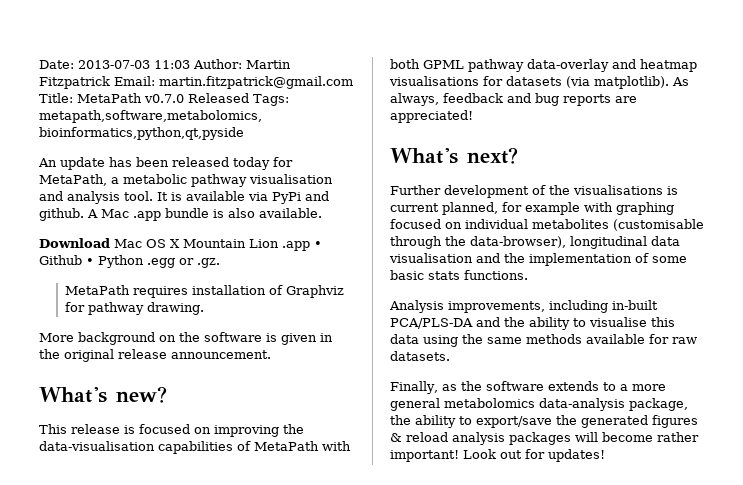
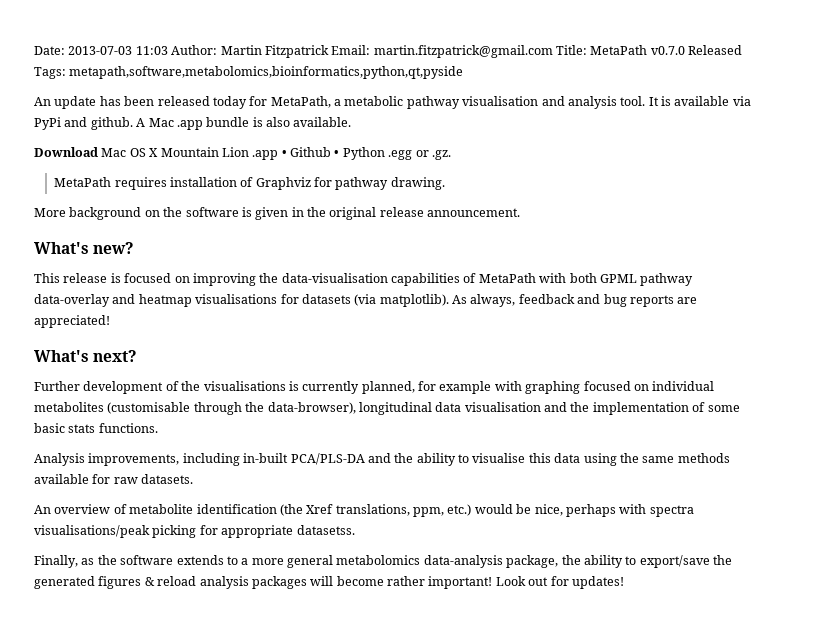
[390,203,439,212] current -> [302,381,360,394] currently
(450, 356) none -> [34,504,694,517] [34,525,355,538] // An overview of metabolite identification (the Xref translations, ppm, etc.) would be nice, perhaps with spectra visualisations/peak picking for appropriate datasetss.

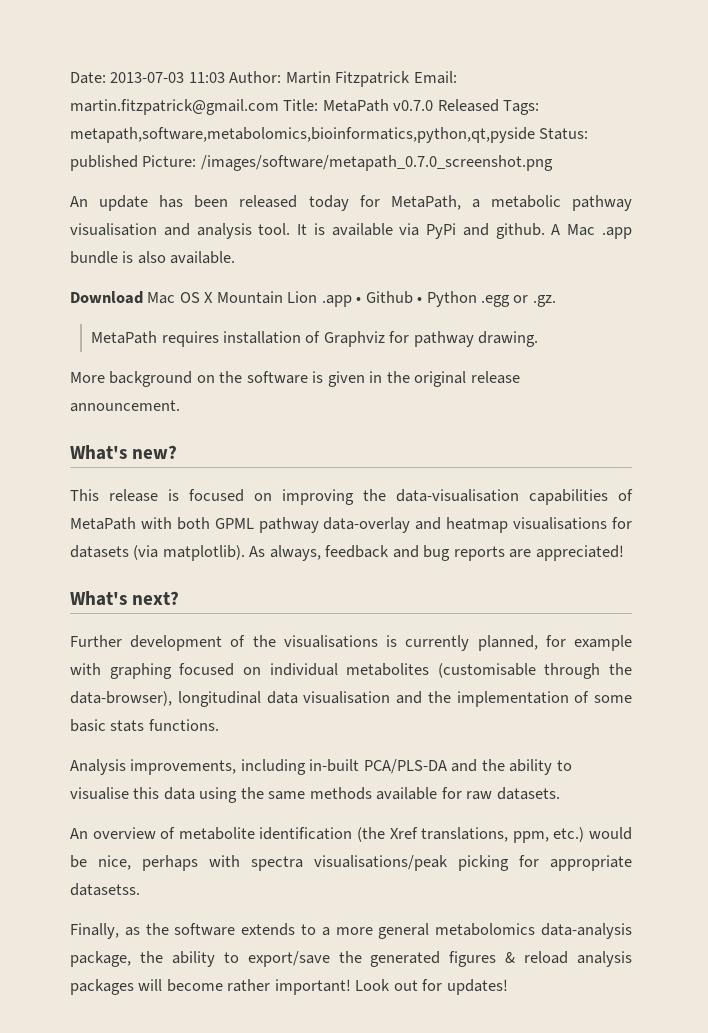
(464, 72) none -> [539,128,589,140] [70,155,553,171] Status: published Picture: /images/software/metapath_0.7.0_screenshot.png

